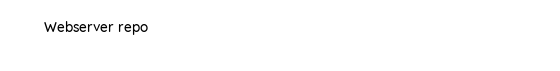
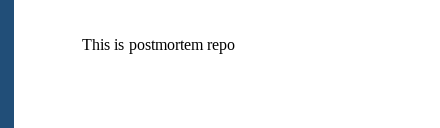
[44,21,114,32] Webserver -> [82,39,204,54] This is postmortem

